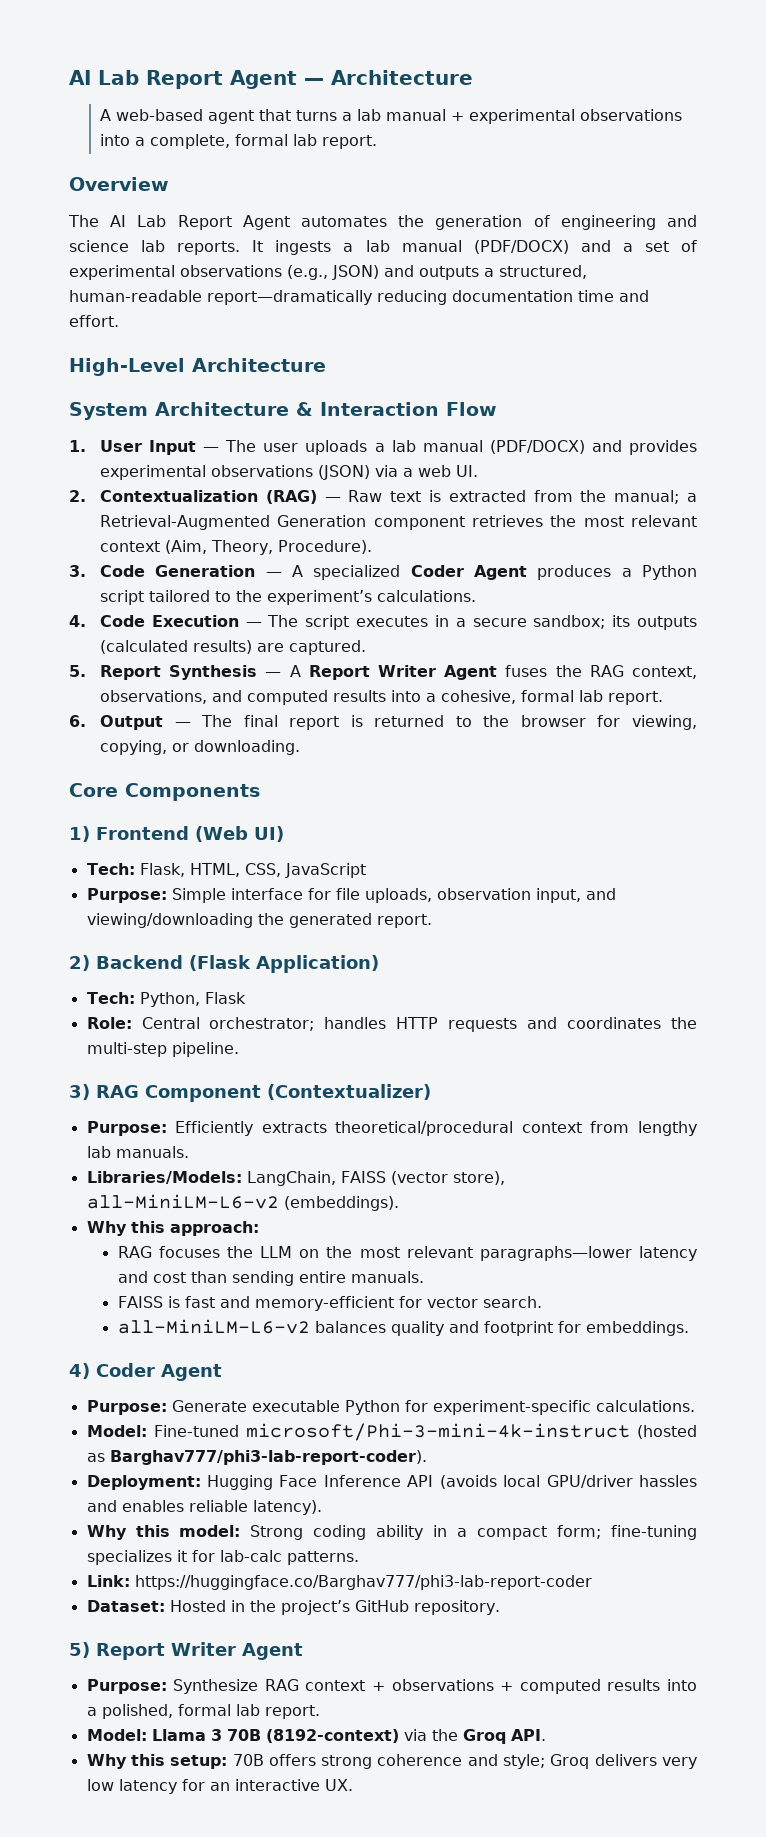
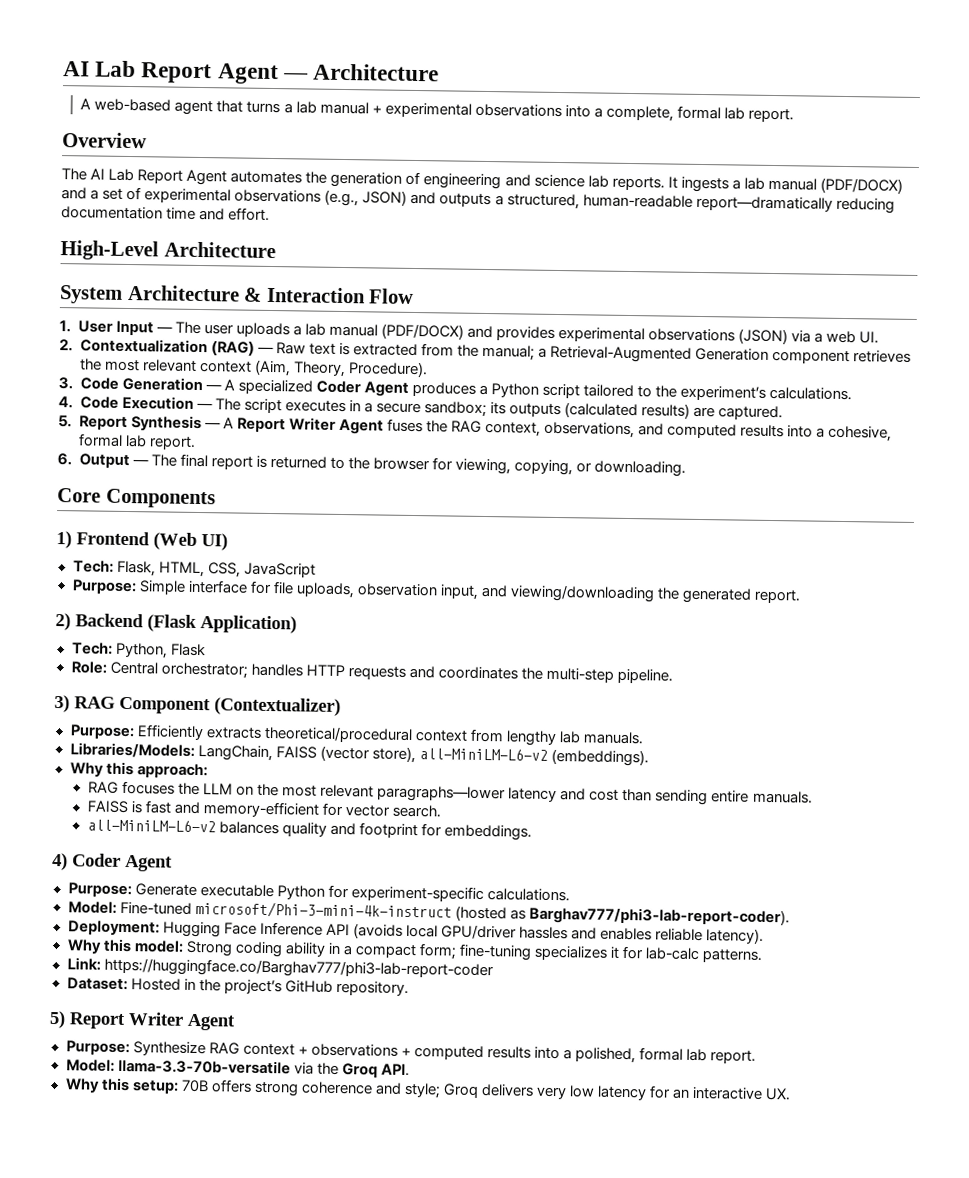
[151,1729,399,1743] Llama 3 70B (8192-context) -> [117,1058,291,1075] llama-3.3-70b-versatile

